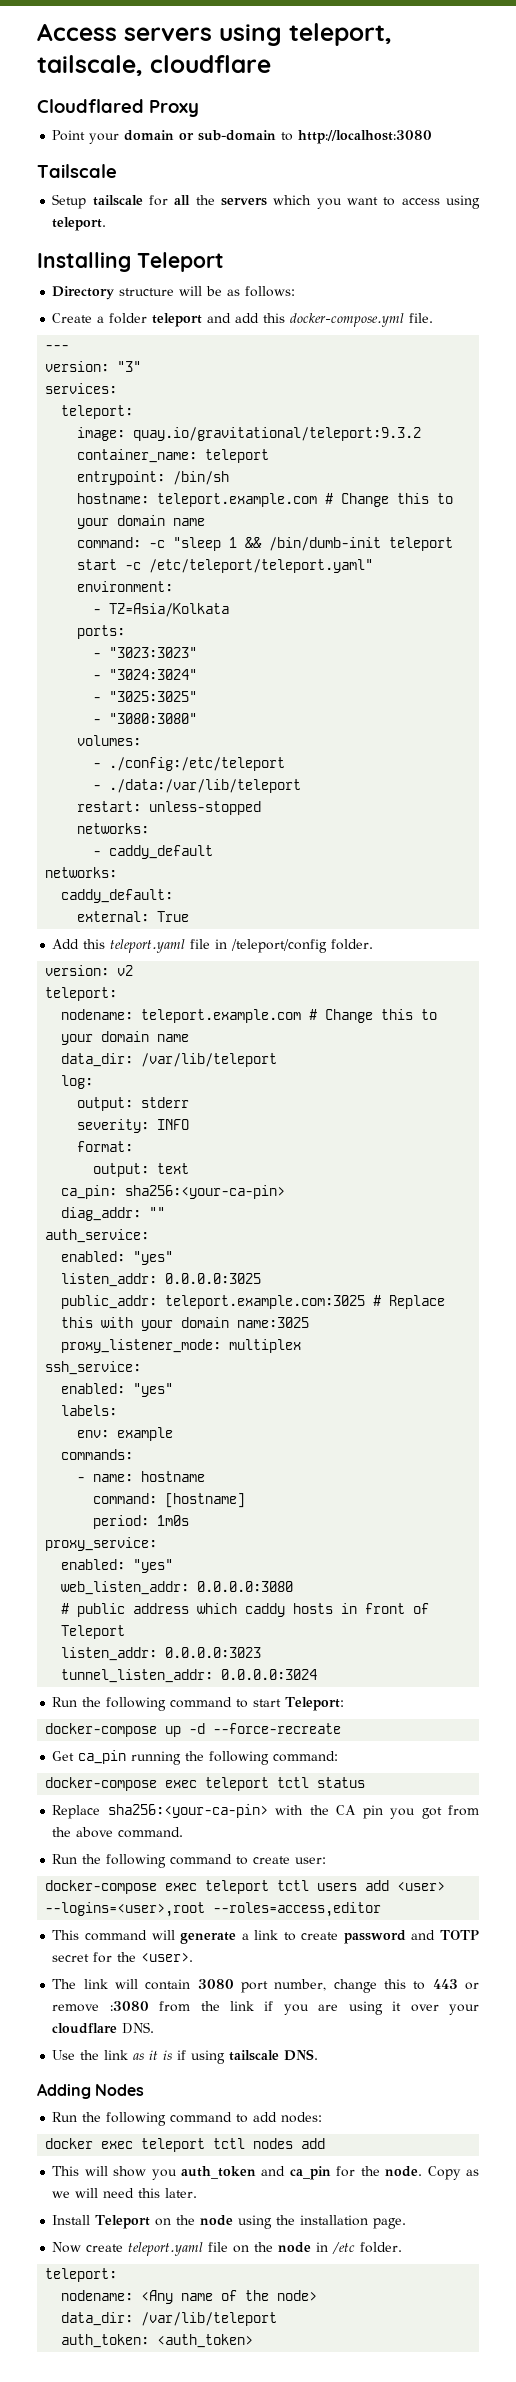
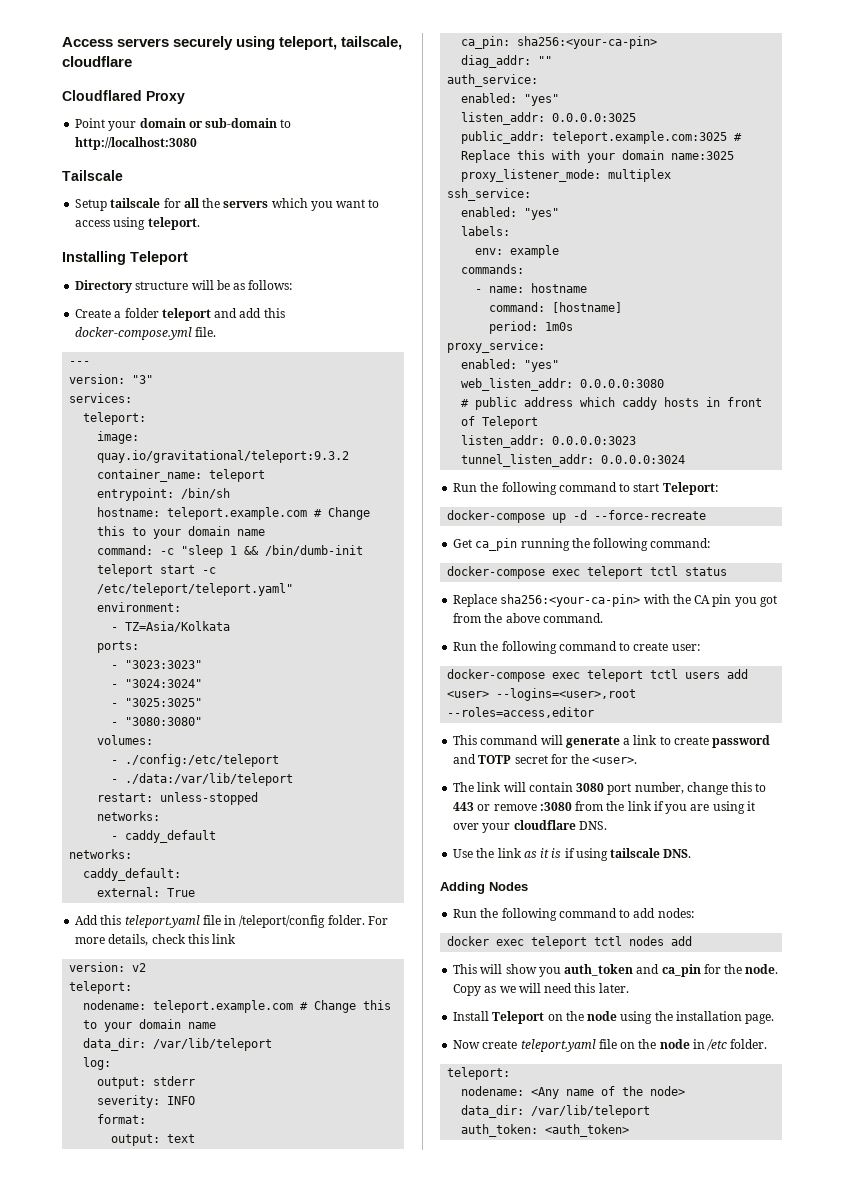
(212, 34) none -> [173,36,234,50] securely
(374, 944) none -> [367,916,388,925] [75,934,237,946] For more details, check this link

